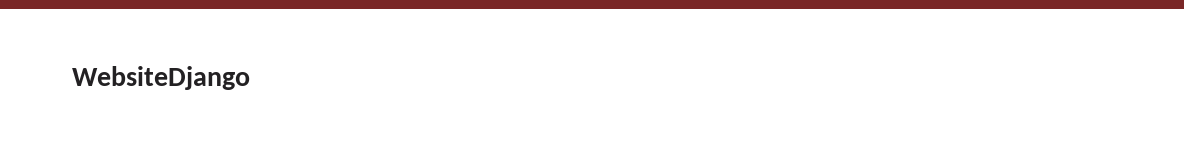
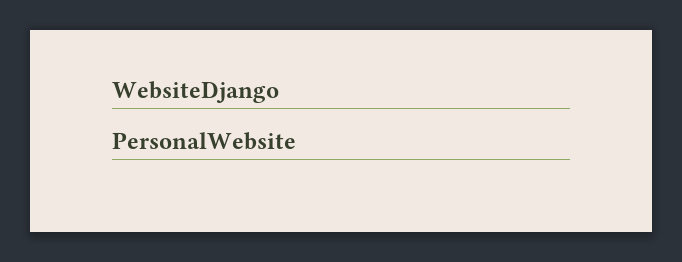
(250, 78) none -> [112,132,296,150] // PersonalWebsite

